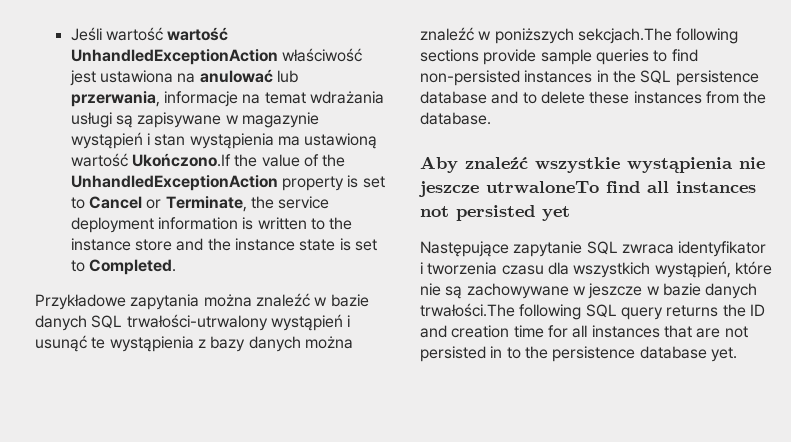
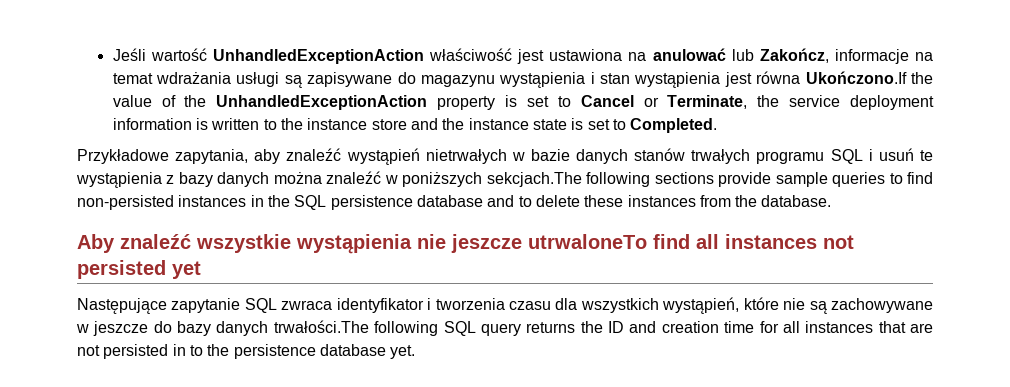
[167,27,229,41] wartość -> (207, 54) none
[70,91,160,107] przerwania, -> [759,48,829,63] Zakończ,
[225,112,319,128] [70,132,378,149] [70,153,128,167] w magazynie wystąpień i stan wystąpienia ma ustawioną wartość -> [397,71,801,88] do magazynu wystąpienia i stan wystąpienia jest równa
[130,293,369,310] [35,314,351,331] [35,335,87,352] zapytania można znaleźć w bazie danych SQL trwałości-utrwalony wystąpień i usunąć -> [175,148,914,165] zapytania, aby znaleźć wystąpień nietrwałych w bazie danych stanów trwałych programu SQL i usuń
[646,283,701,296] w bazie -> [153,321,212,336] do bazy

